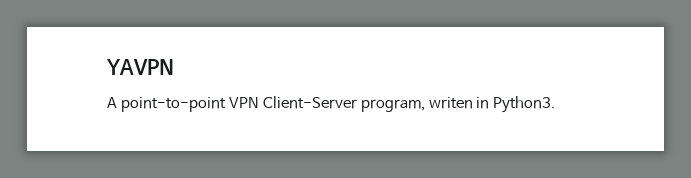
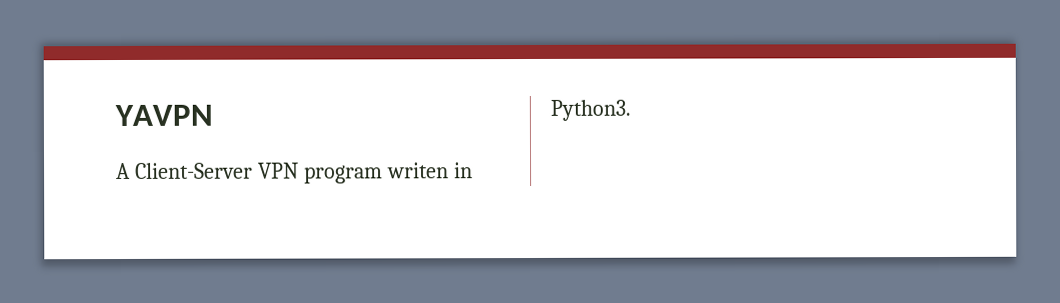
[120,96,425,112] point-to-point VPN Client-Server program, -> [134,162,383,184] Client-Server VPN program

